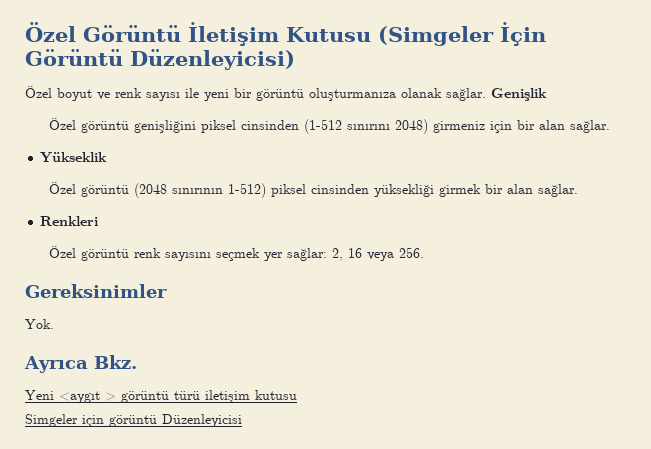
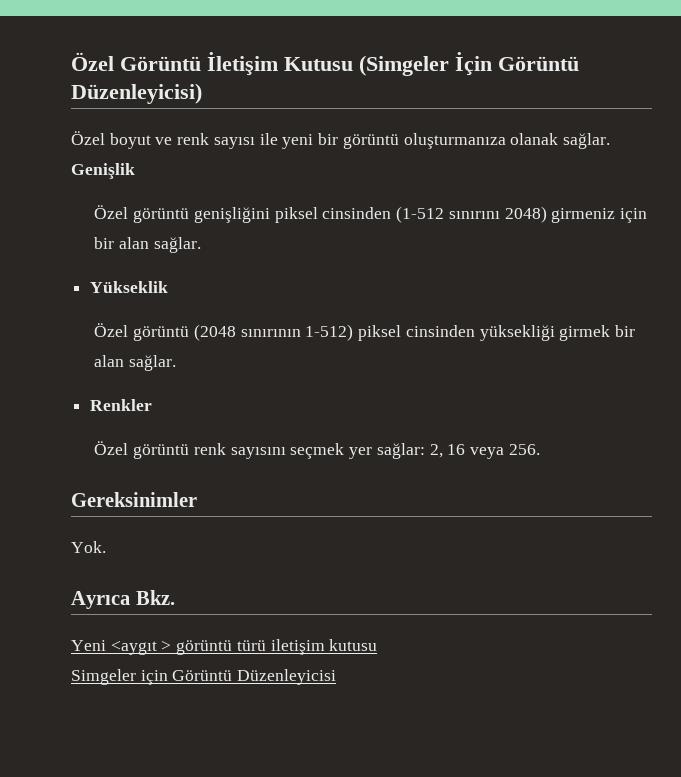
[40,216,99,226] Renkleri -> [90,399,153,411] Renkler
[109,415,157,427] görüntü -> [172,670,233,681] Görüntü

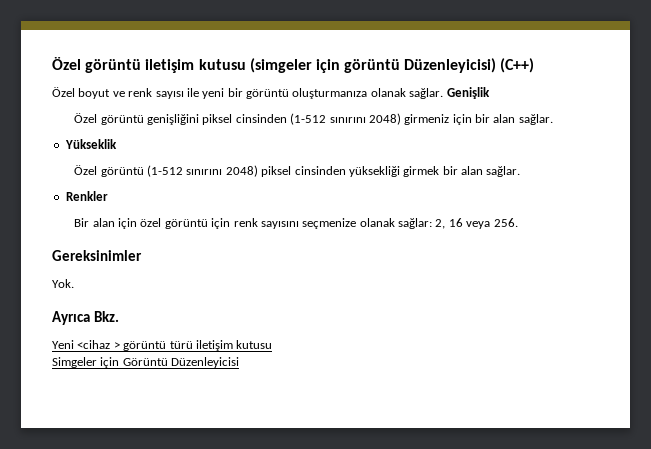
[71,52,579,76] Özel Görüntü İletişim Kutusu (Simgeler İçin Görüntü -> [52,57,401,73] Özel görüntü iletişim kutusu (simgeler için görüntü
(202, 93) none -> [500,58,535,73] (C++)
[193,324,354,341] (2048 sınırının 1-512) -> [147,165,258,177] (1-512 sınırını 2048)
[94,441,373,459] Özel görüntü renk sayısını seçmek yer -> [74,218,395,229] Bir alan için özel görüntü için renk sayısını seçmenize olanak
[110,640,157,655] <aygıt -> [77,340,111,349] <cihaz

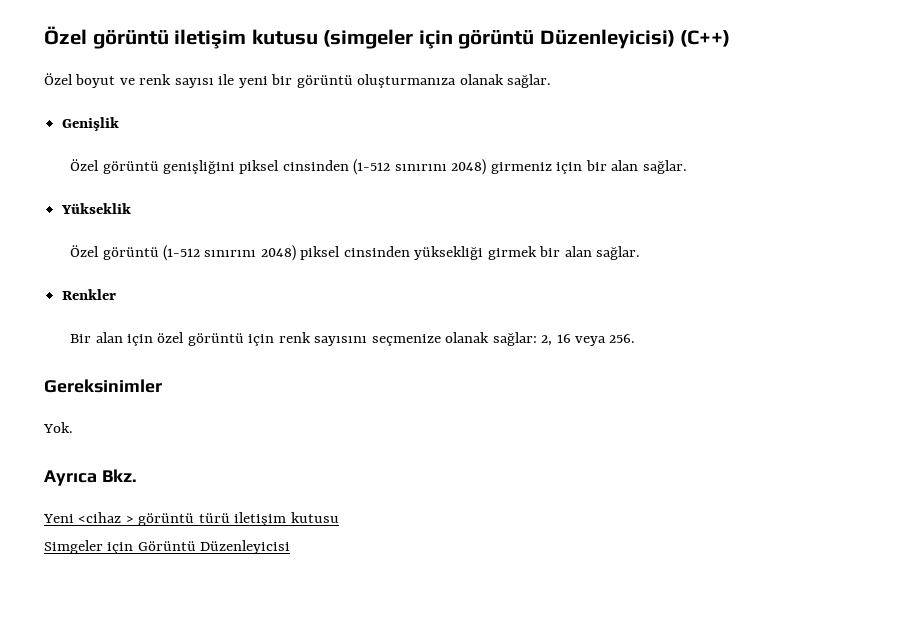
(444, 93) none -> (552, 81) //

